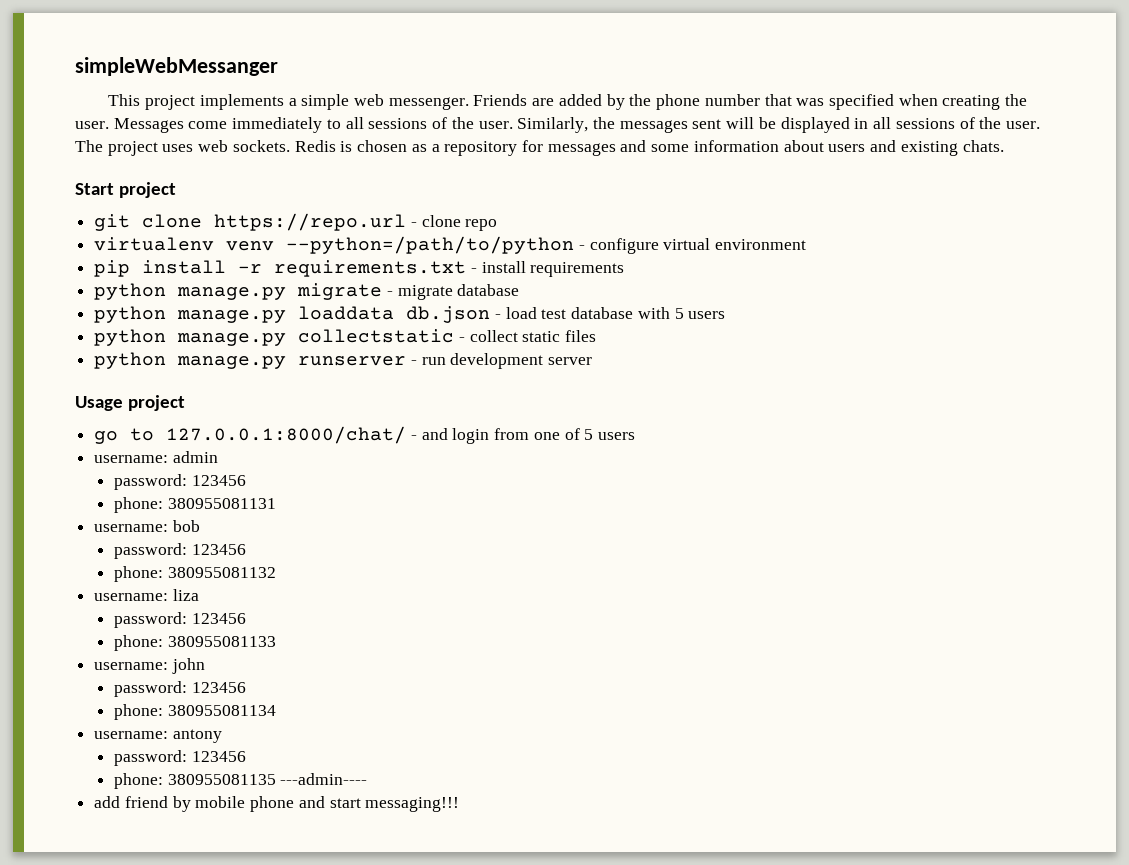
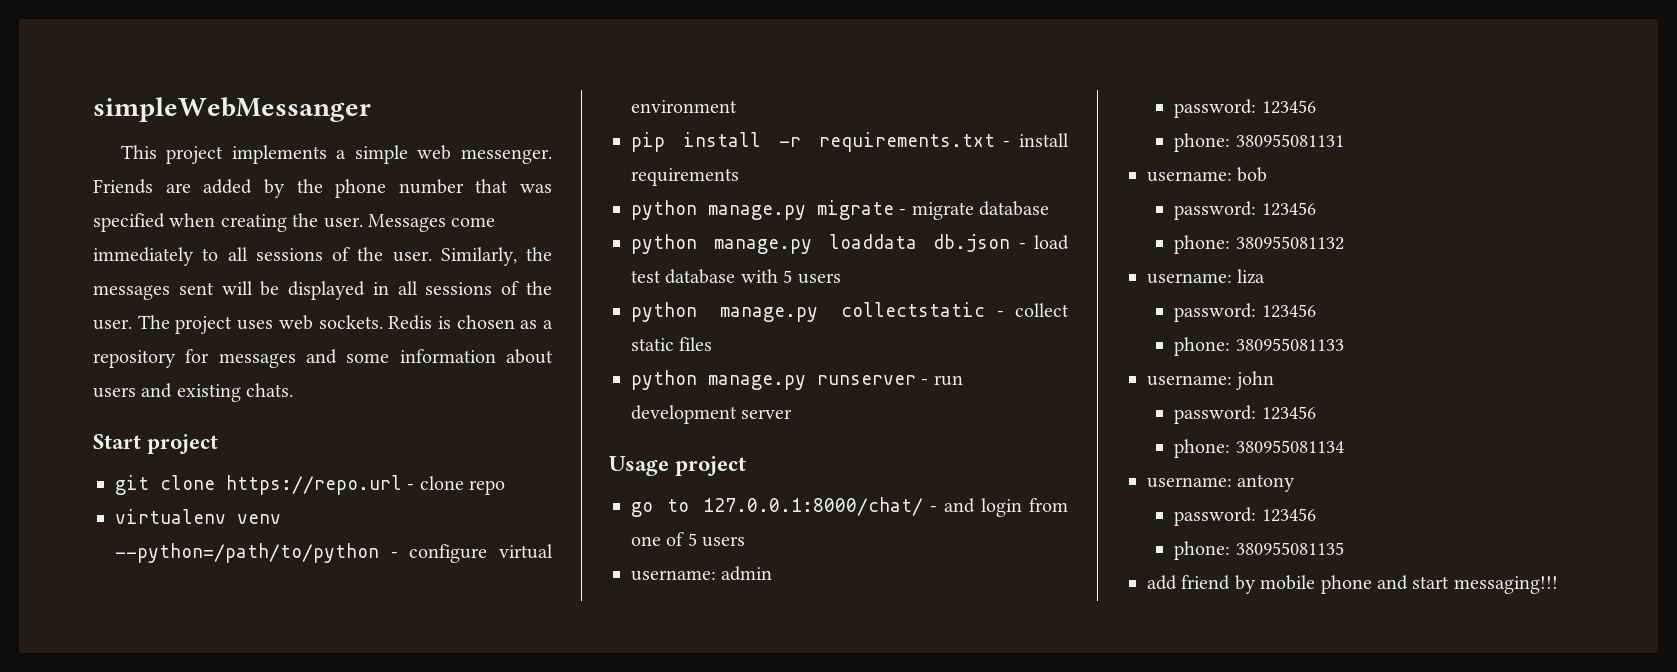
[280,773,368,785] ---admin---- -> (1344, 548) none

